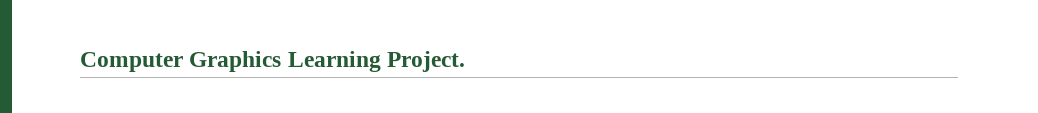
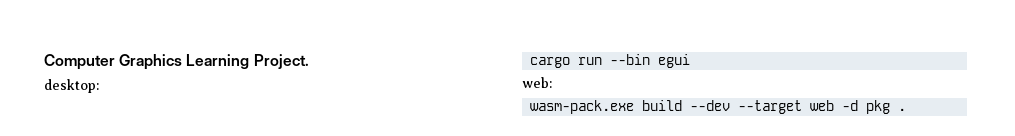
(466, 61) none -> [44,79,99,93] [530,54,691,68] [522,77,552,88] [530,100,907,114] // desktop: // cargo run --bin egui // web: // wasm-pack.exe build --dev --target web -d pkg .

